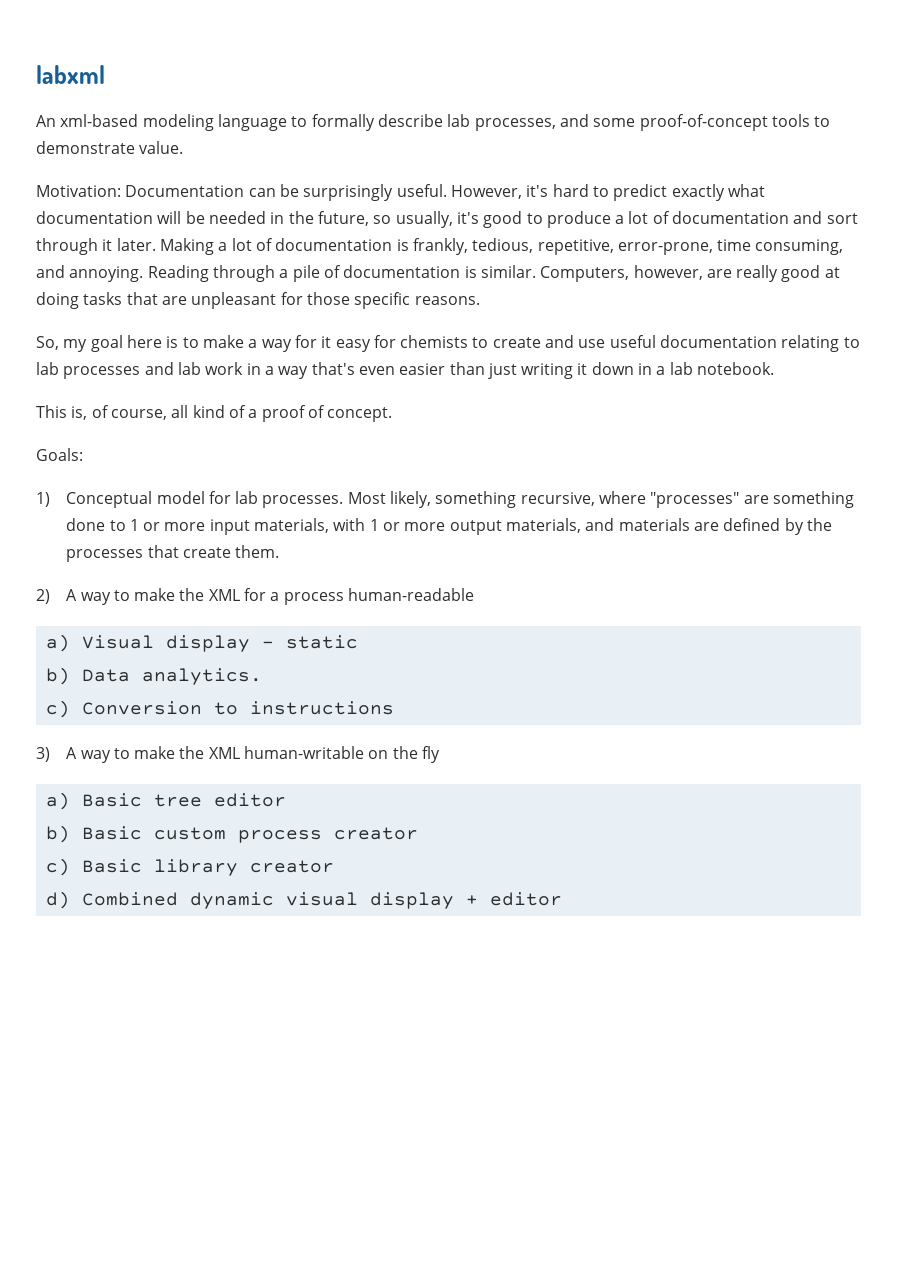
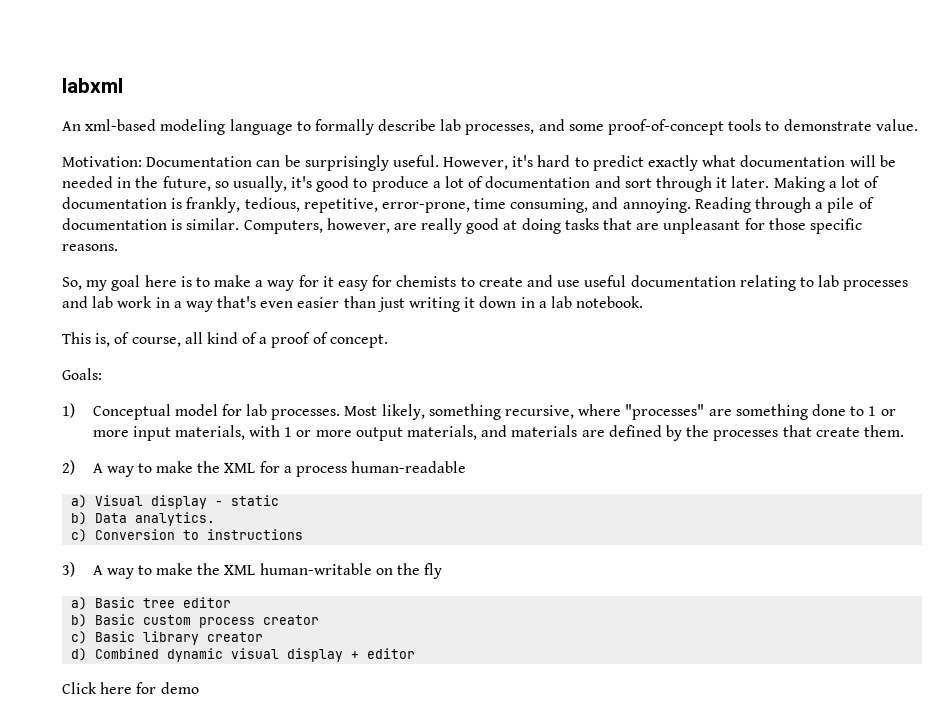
(562, 899) none -> [62,682,199,694] // Click here for demo

